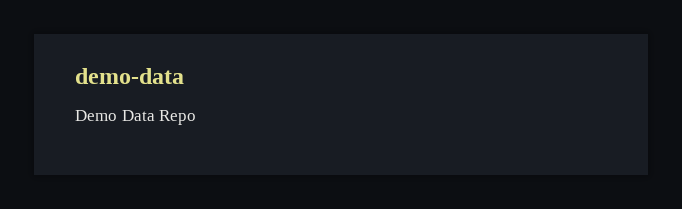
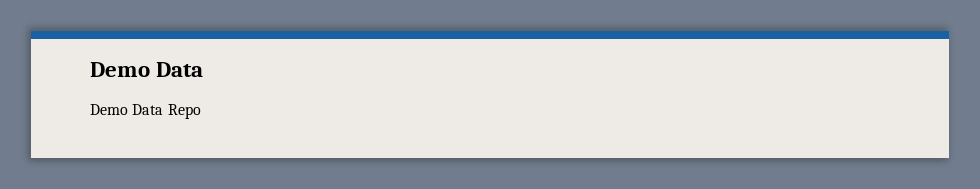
[75,68,184,84] demo-data -> [90,62,204,77] Demo Data

